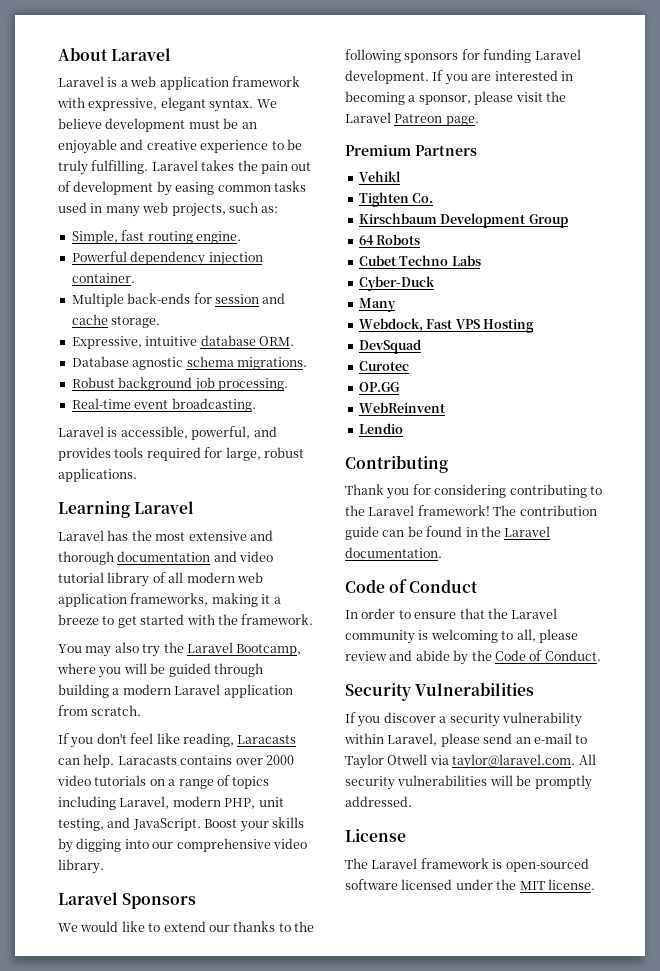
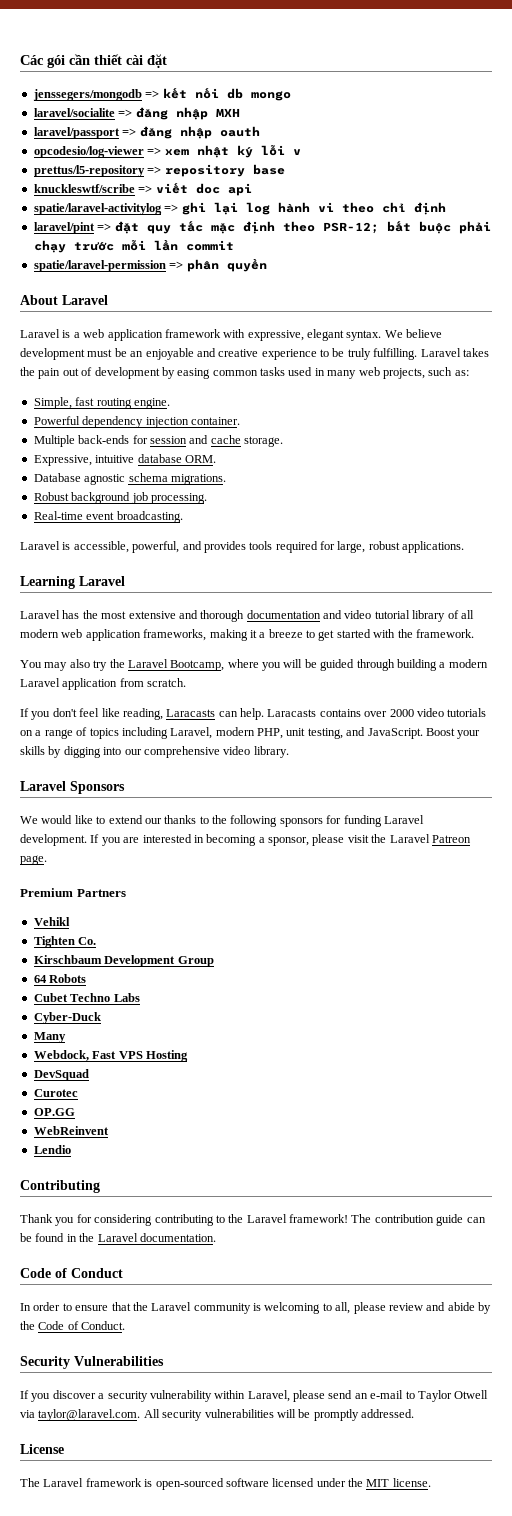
(58, 54) none -> [20,54,167,68] [32,88,291,101] [33,107,240,120] [33,126,260,139] [33,145,301,158] [33,164,285,177] [33,183,252,196] [33,202,446,215] [33,221,491,234] [33,240,234,253] [33,259,267,272] Các gói cần thiết cài đặt // jenssegers/mongodb => kết nối db mongo // laravel/socialite => đăng nhập MXH // laravel/passport => đăng nhập oauth // opcodesio/log-viewer => xem nhật ký lỗi v // prettus/l5-repository => repository base // knuckleswtf/scribe => viết doc api // spatie/laravel-activitylog => ghi lại log hành vi theo chỉ định // laravel/pint => đặt quy tắc mặc định theo PSR-12; bắt buộc phải chạy trước mỗi lần commit // spatie/laravel-permission => phân quyền //

